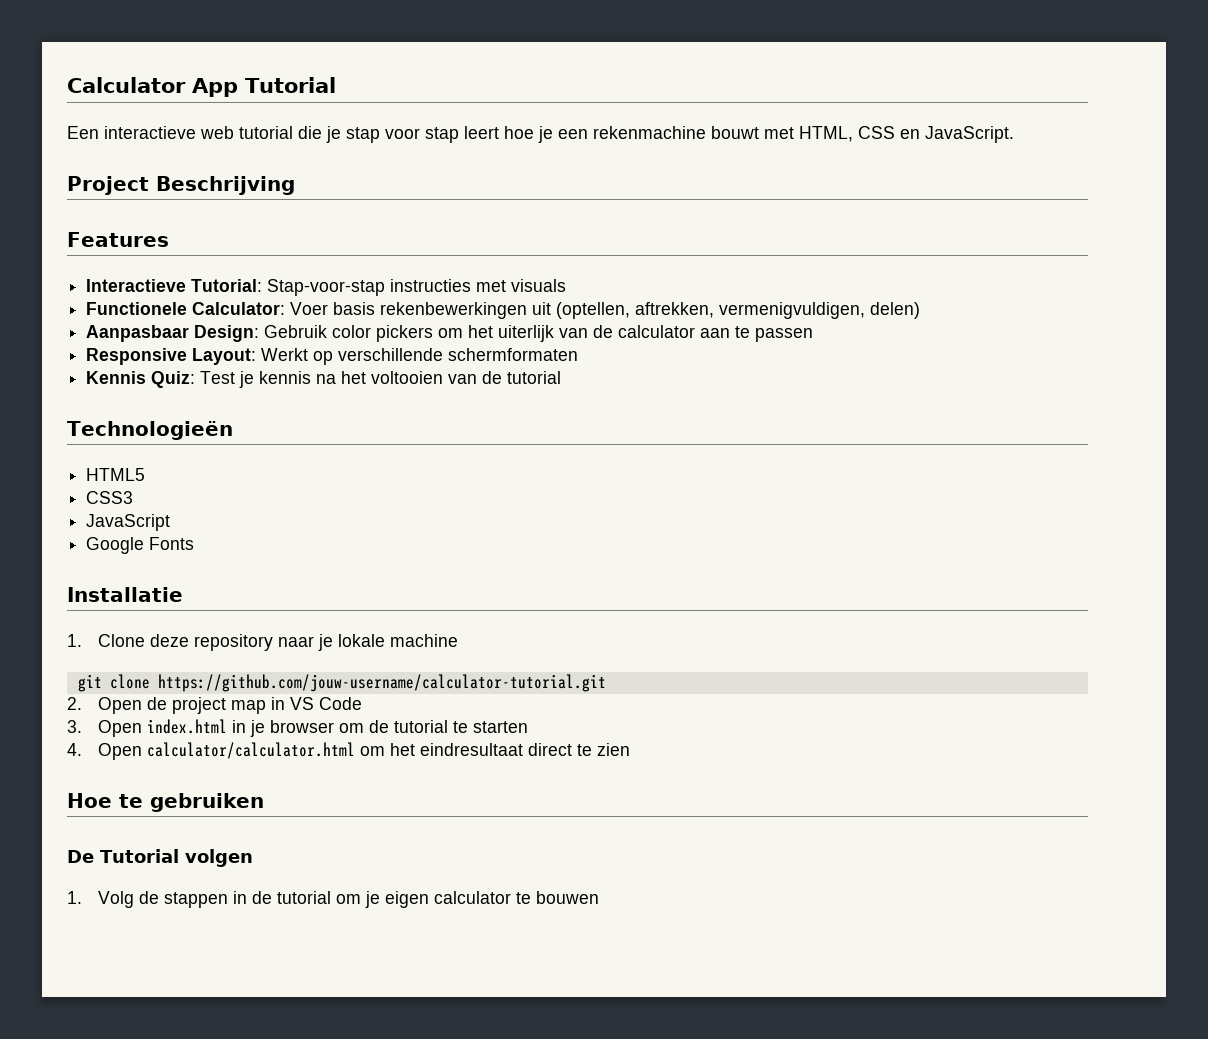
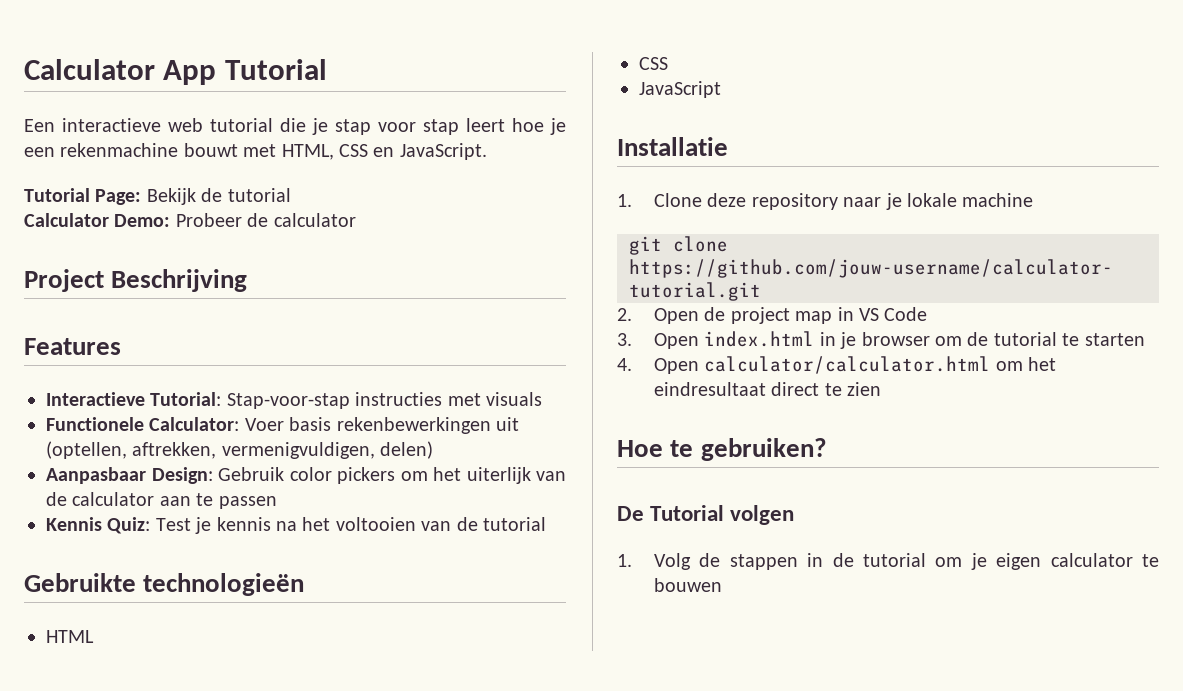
(1014, 134) none -> [24,188,291,205] [24,213,356,227] // Tutorial Page: Bekijk de tutorial // Calculator Demo: Probeer de calculator
[86,348,579,365] // Responsive Layout: Werkt op verschillende schermformaten -> (277, 502) none
[67,421,233,440] [86,468,146,481] [86,491,134,504] Technologieën // HTML5 // CSS3 -> [24,573,305,596] [46,630,94,643] [639,57,668,70] Gebruikte technologieën // HTML // CSS
[86,537,195,554] // Google Fonts -> (721, 89) none
[150,793,264,812] gebruiken -> [700,438,827,461] gebruiken?

